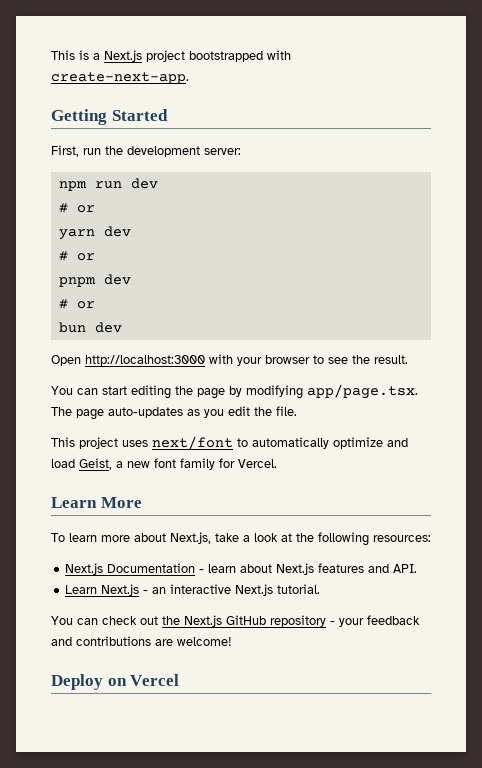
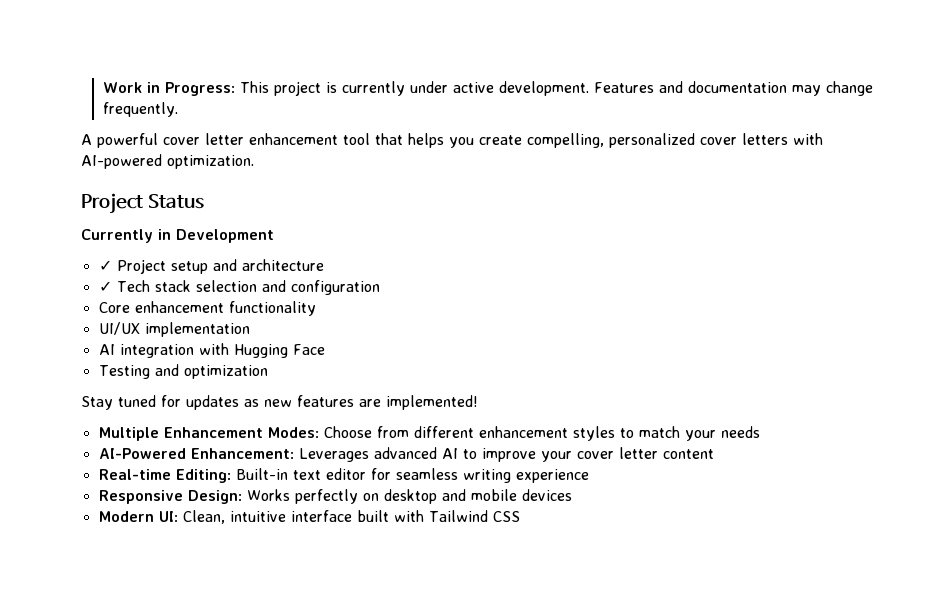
[51,50,291,62] [51,72,189,84] [51,109,168,125] [51,145,241,157] [58,178,158,191] [58,203,95,213] [58,226,131,240] [58,251,95,261] [58,274,131,287] [58,299,95,309] [58,322,122,333] [51,354,408,366] [51,384,418,399] [51,406,297,420] [51,436,408,450] [51,458,277,470] [51,497,142,508] [51,532,431,546] [65,563,418,575] [65,584,321,596] [51,615,420,627] [51,636,232,646] [51,674,180,690] This is a Next.js project bootstrapped with create-next-app. // Getting Started // First, run the development server: // npm run dev // # or // yarn dev // # or // pnpm dev // # or // bun dev // Open http://localhost:3000 with your browser to see the result. // You can start editing the page by modifying app/page.tsx. The page auto-updates as you edit the file. // This project uses next/font to automatically optimize and load Geist, a new font family for Vercel. // Learn More // To learn more about Next.js, take a look at the following resources: // Next.js Documentation - learn about Next.js features and API. // Learn Next.js - an interactive Next.js tutorial. // You can check out the Next.js GitHub repository - your feedback and contributions are welcome! // Deploy on Vercel -> [103,81,874,96] [103,102,179,117] [81,133,823,148] [81,154,254,169] [81,193,205,214] [81,229,274,243] [98,259,324,274] [98,280,380,295] [98,301,316,316] [98,322,250,337] [98,343,325,358] [98,364,268,379] [81,395,478,410] [98,426,760,441] [98,447,714,462] [98,468,589,483] [98,489,572,504] [98,510,520,524] Work in Progress: This project is currently under active development. Features and documentation may change frequently. // A powerful cover letter enhancement tool that helps you create compelling, personalized cover letters with AI-powered optimization. // Project Status // Currently in Development // ✓ Project setup and architecture // ✓ Tech stack selection and configuration // Core enhancement functionality // UI/UX implementation // AI integration with Hugging Face // Testing and optimization // Stay tuned for updates as new features are implemented! // Multiple Enhancement Modes: Choose from different enhancement styles to match your needs // AI-Powered Enhancement: Leverages advanced AI to improve your cover letter content // Real-time Editing: Built-in text editor for seamless writing experience // Responsive Design: Works perfectly on desktop and mobile devices // Modern UI: Clean, intuitive interface built with Tailwind CSS

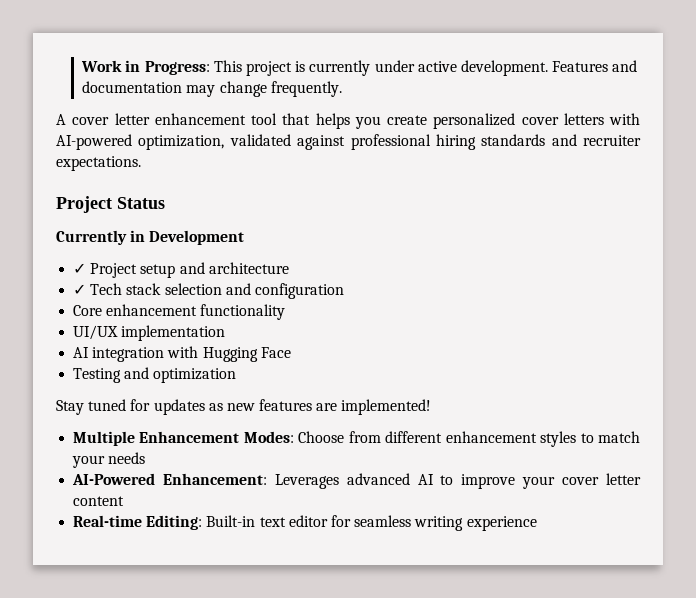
[97,133,158,148] powerful -> (66, 119) none
[527,133,604,148] compelling, -> (427, 120) none
[167,155,254,169] optimization. -> [138,134,641,150] [56,156,141,171] optimization, validated against professional hiring standards and recruiter expectations.
[98,489,572,504] [98,510,520,524] // Responsive Design: Works perfectly on desktop and mobile devices // Modern UI: Clean, intuitive interface built with Tailwind CSS -> (537, 523) none

